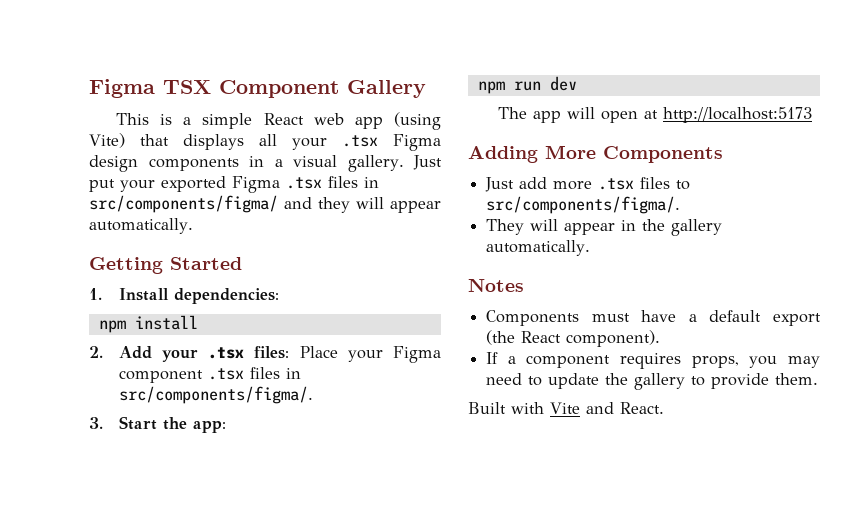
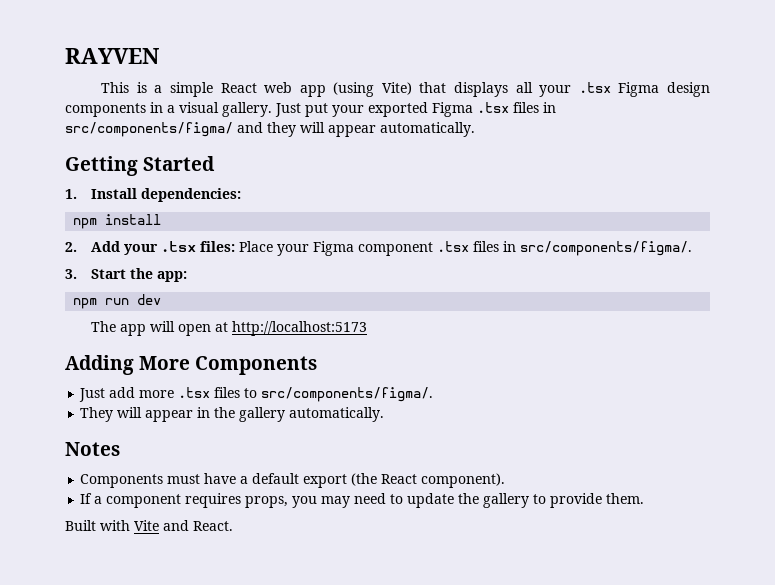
[89,79,426,98] Figma TSX Component Gallery -> [65,48,159,64] RAYVEN

